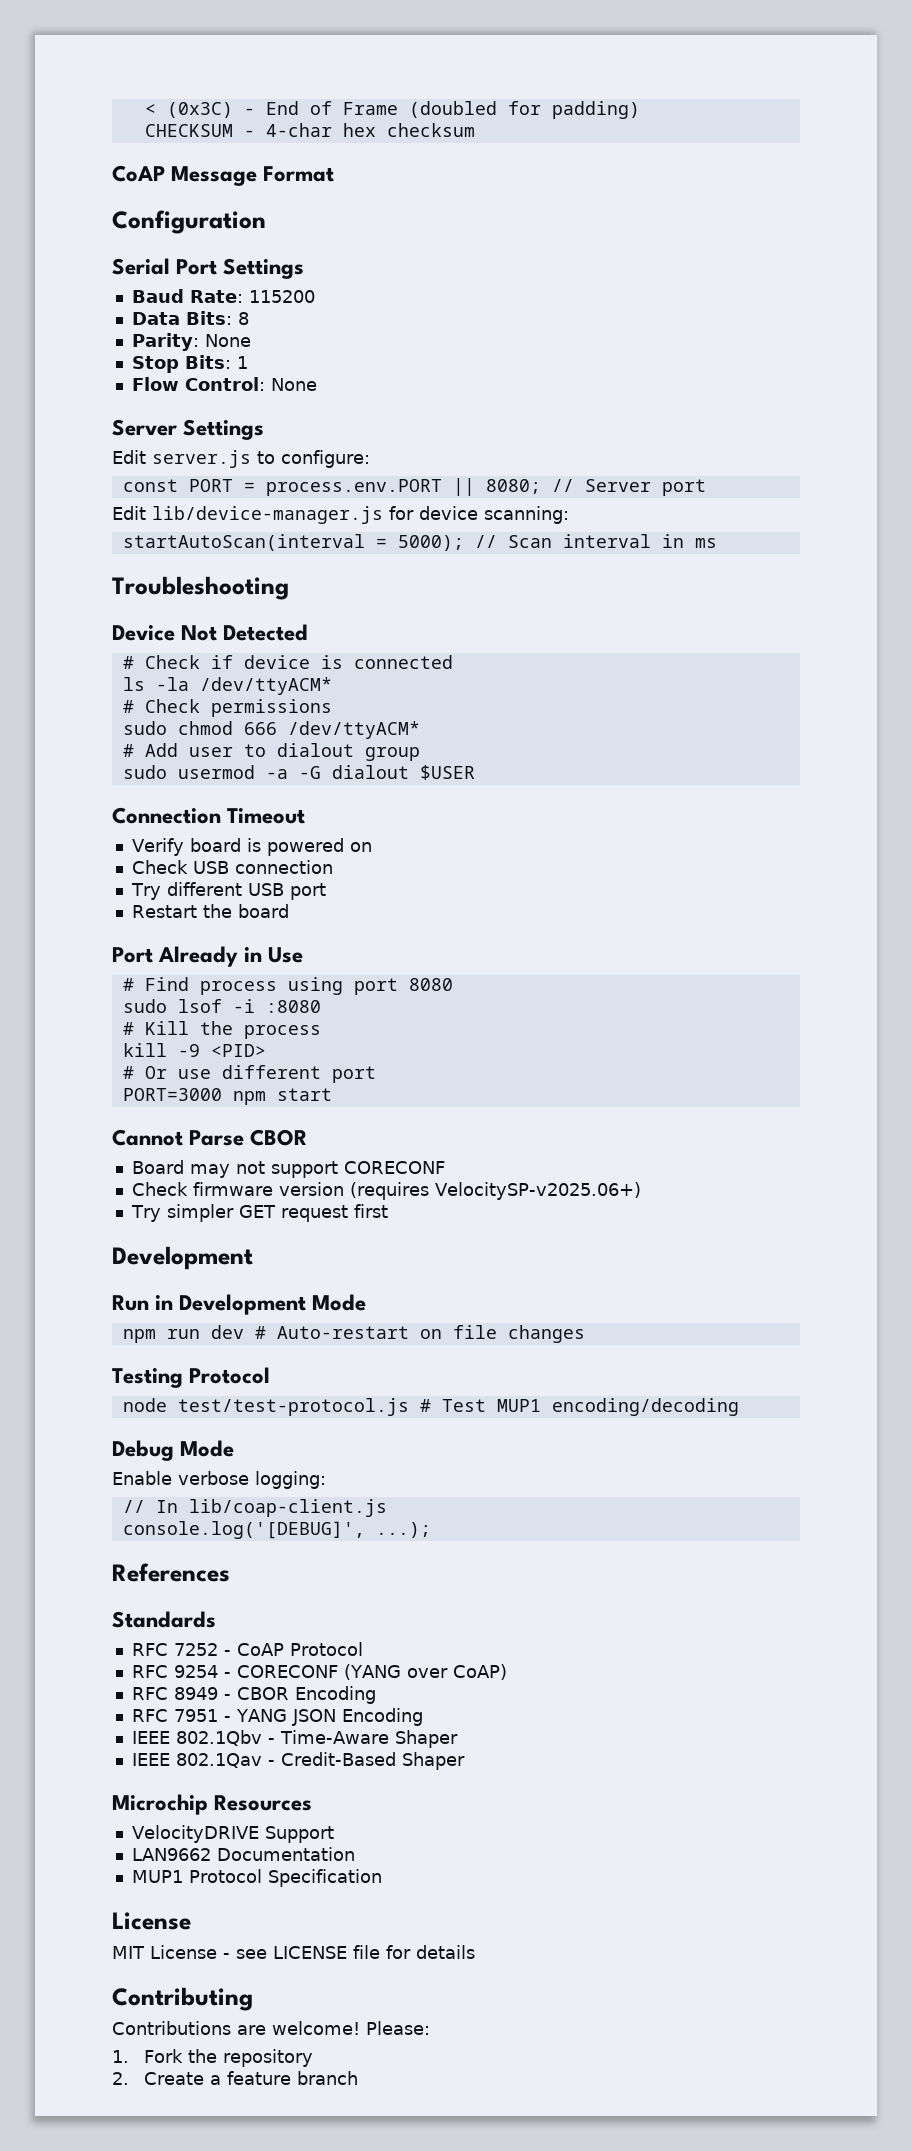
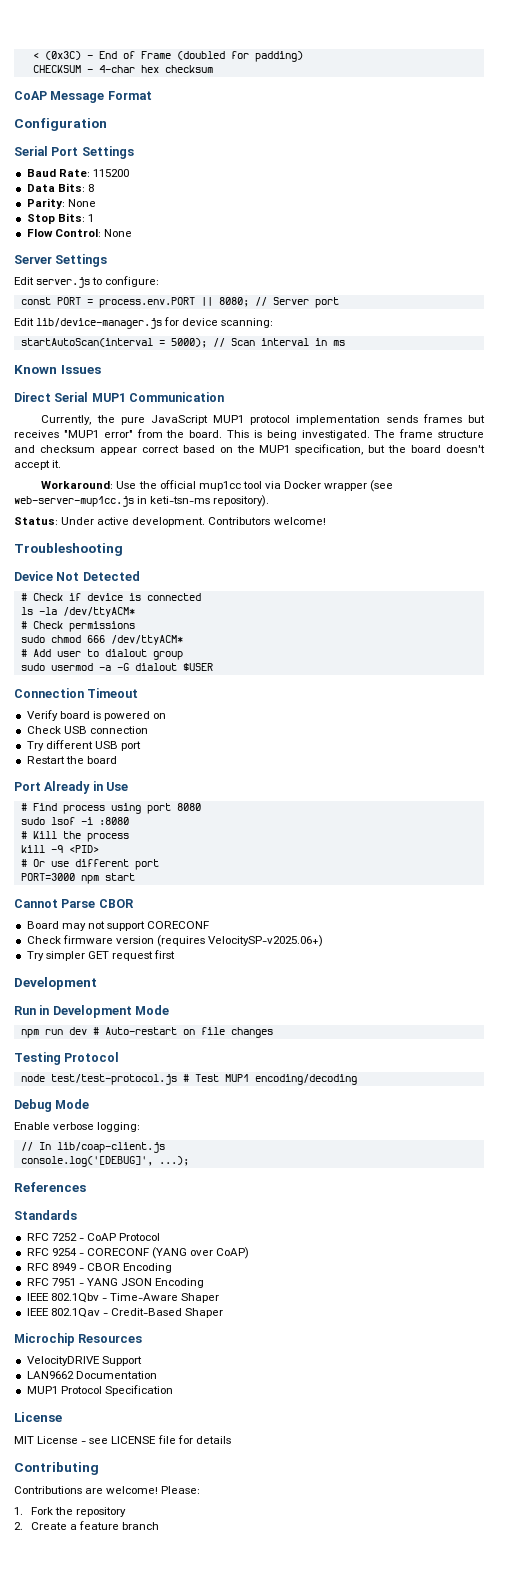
(717, 543) none -> [14,365,101,374] [14,392,225,402] [41,414,485,425] [14,429,484,440] [14,444,486,455] [14,460,62,470] [41,480,394,492] [14,495,270,507] [14,517,326,527] // Known Issues // Direct Serial MUP1 Communication // Currently, the pure JavaScript MUP1 protocol implementation sends frames but receives "MUP1 error" from the board. This is being investigated. The frame structure and checksum appear correct based on the MUP1 specification, but the board doesn't accept it. // Workaround: Use the official mup1cc tool via Docker wrapper (see web-server-mup1cc.js in keti-tsn-ms repository). // Status: Under active development. Contributors welcome!

